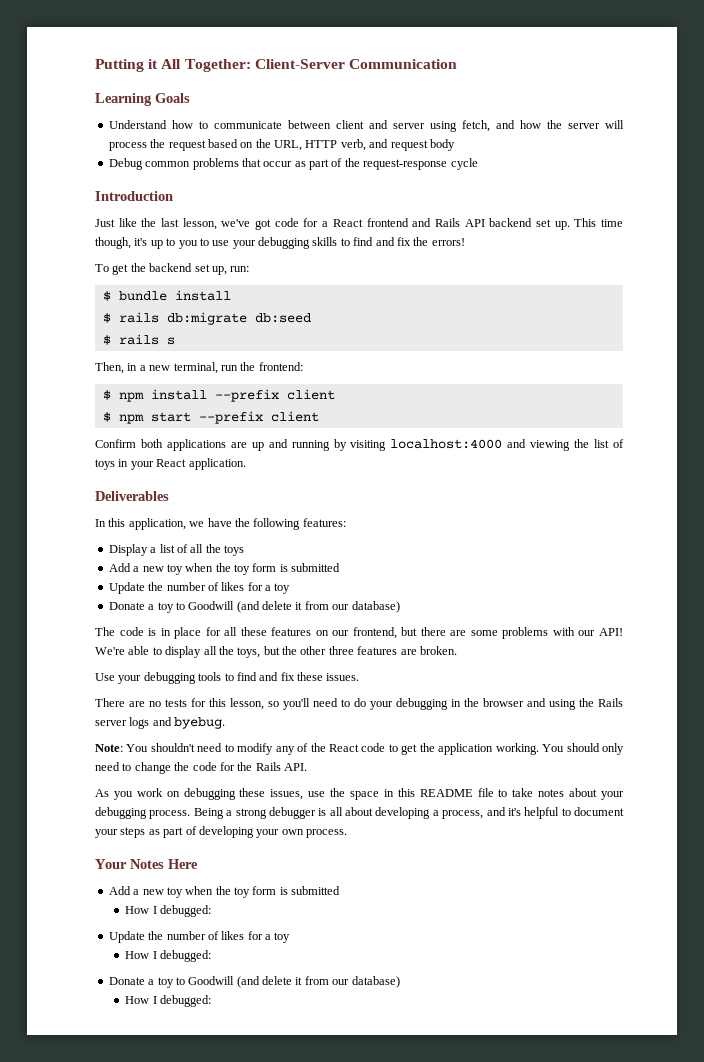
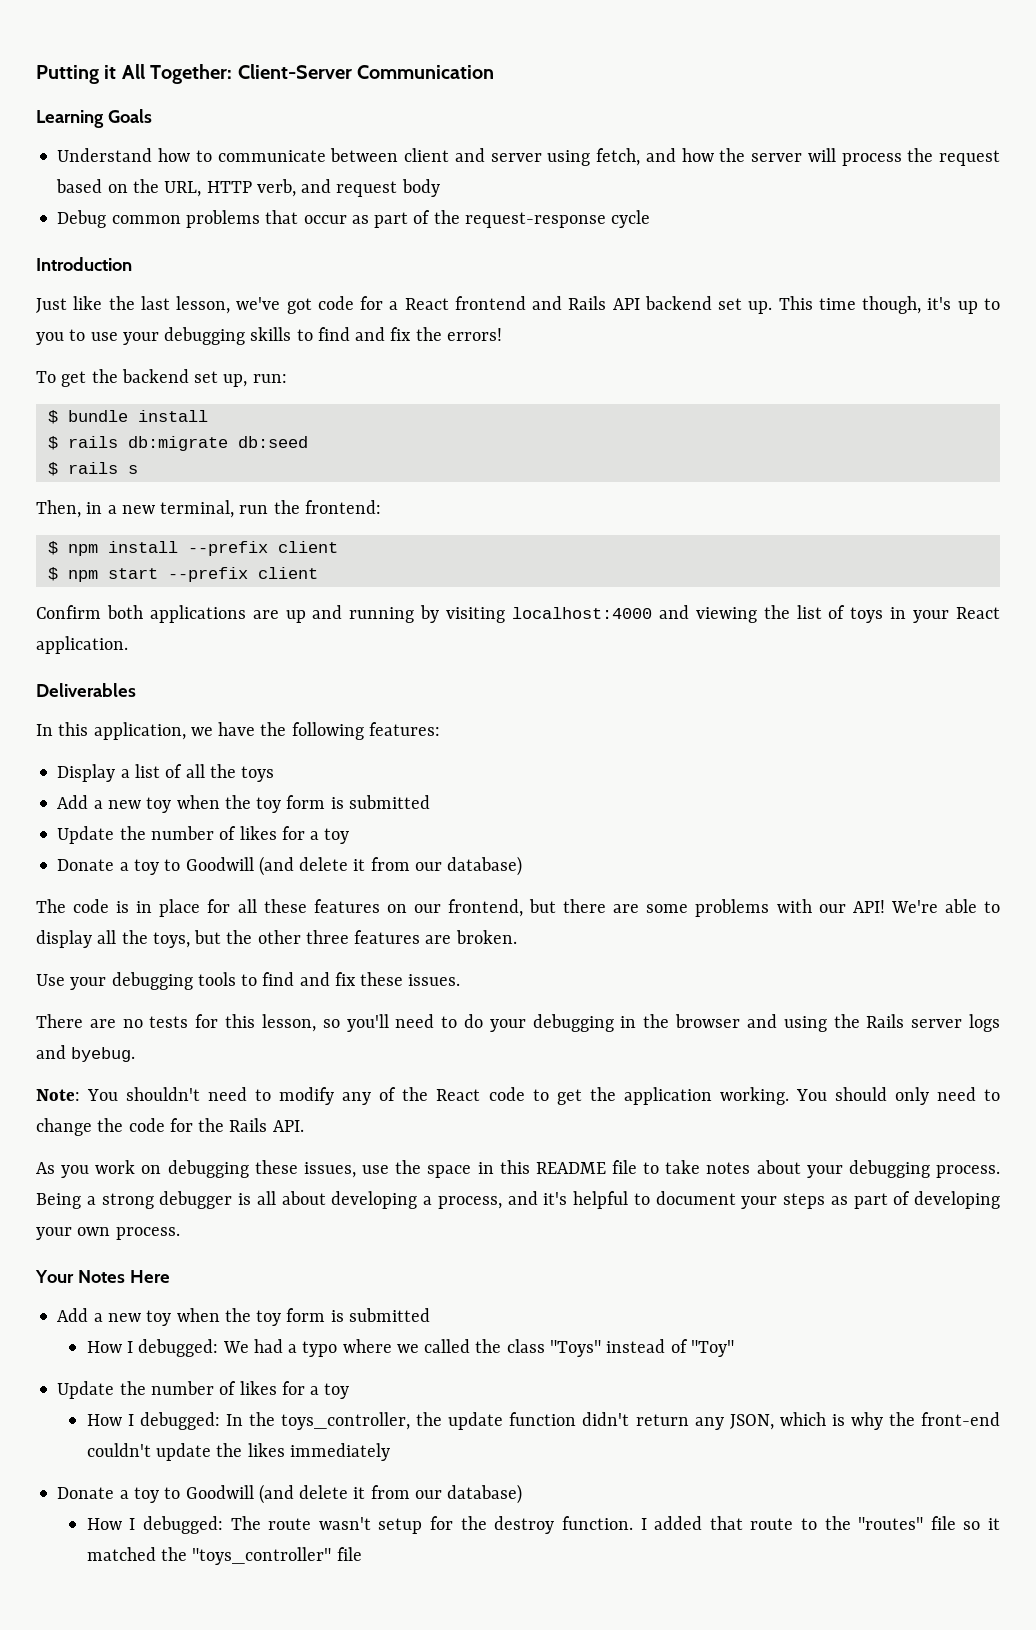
(212, 911) none -> [222,1339,734,1357] We had a typo where we called the class "Toys" instead of "Toy"
(212, 956) none -> [226,1412,1000,1430] [86,1443,390,1461] In the toys_controller, the update function didn't return any JSON, which is why the front-end couldn't update the likes immediately
(212, 1001) none -> [230,1516,1001,1534] [86,1547,362,1565] The route wasn't setup for the destroy function. I added that route to the "routes" file so it matched the "toys_controller" file

